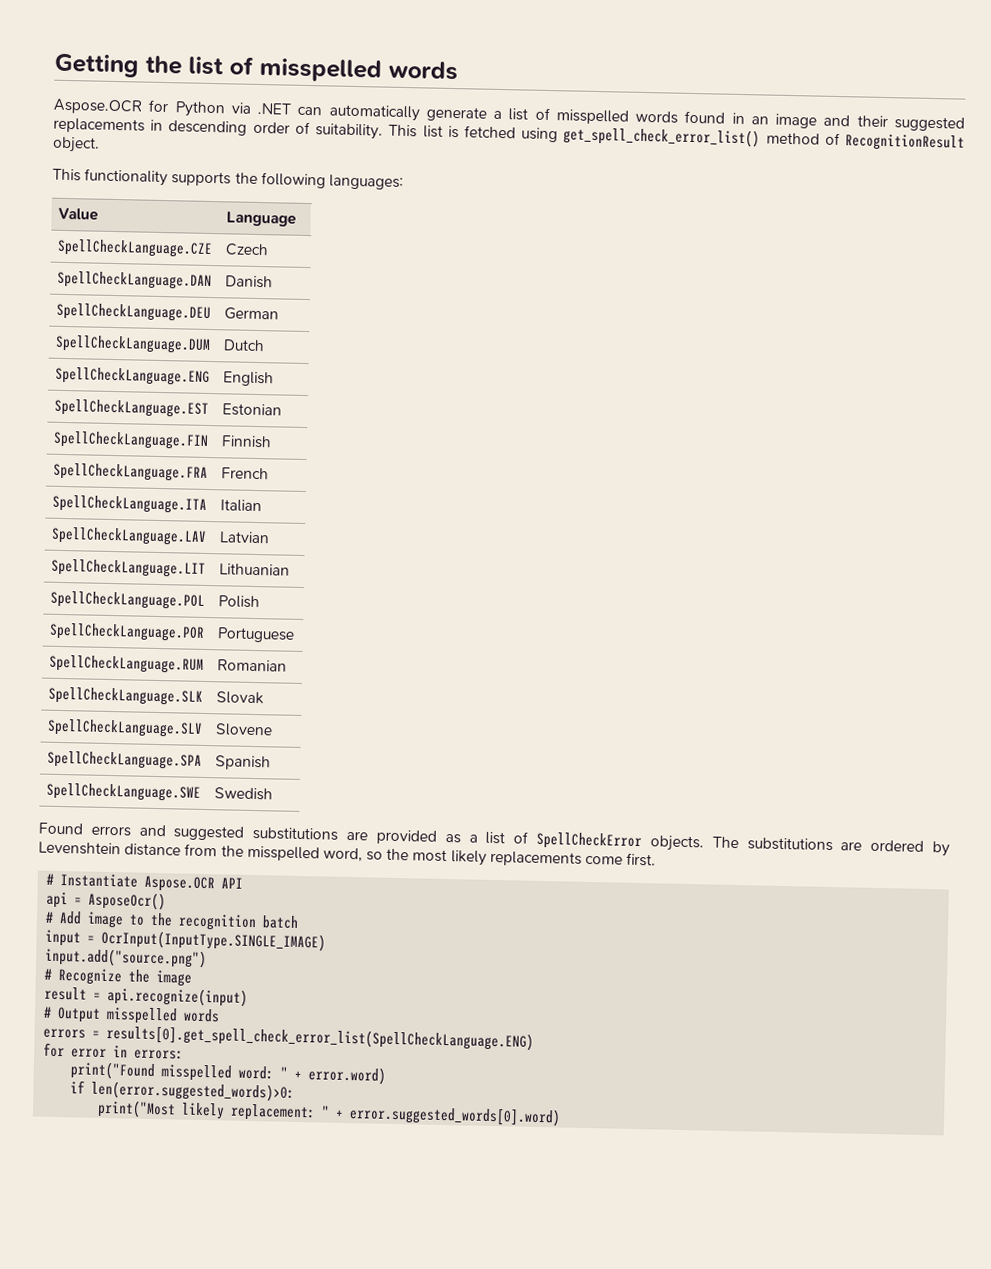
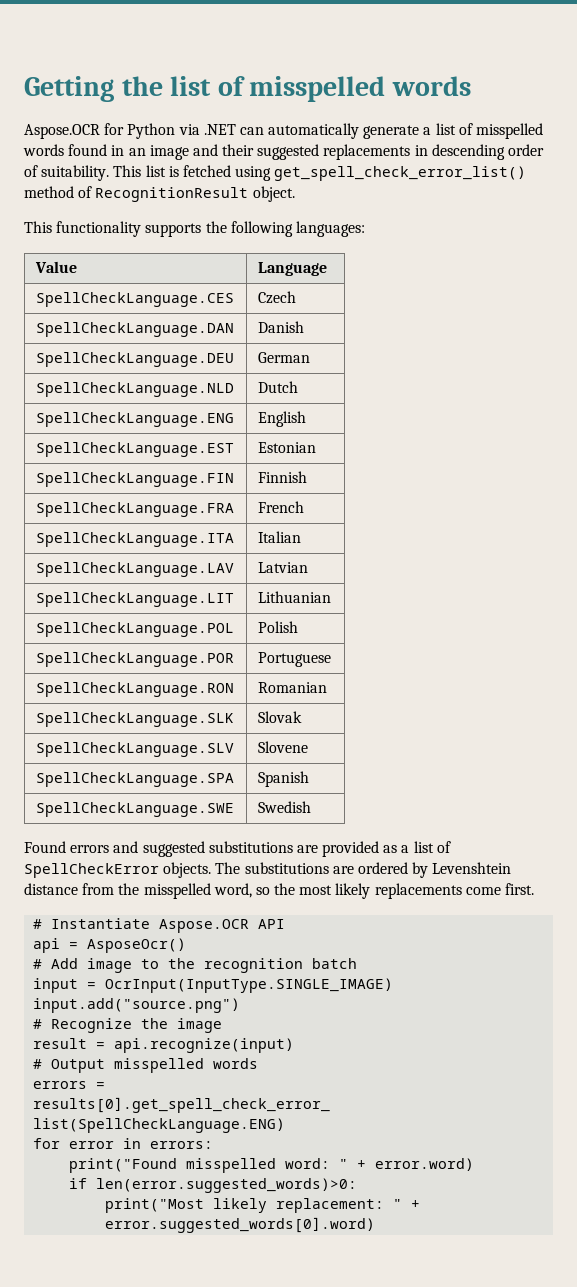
[56,238,213,259] SpellCheckLanguage.CZE -> [35,292,234,307] SpellCheckLanguage.CES
[54,334,211,355] SpellCheckLanguage.DUM -> [35,382,234,397] SpellCheckLanguage.NLD
[48,654,204,674] SpellCheckLanguage.RUM -> [35,682,234,697] SpellCheckLanguage.RON

